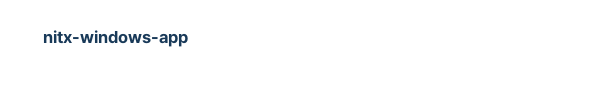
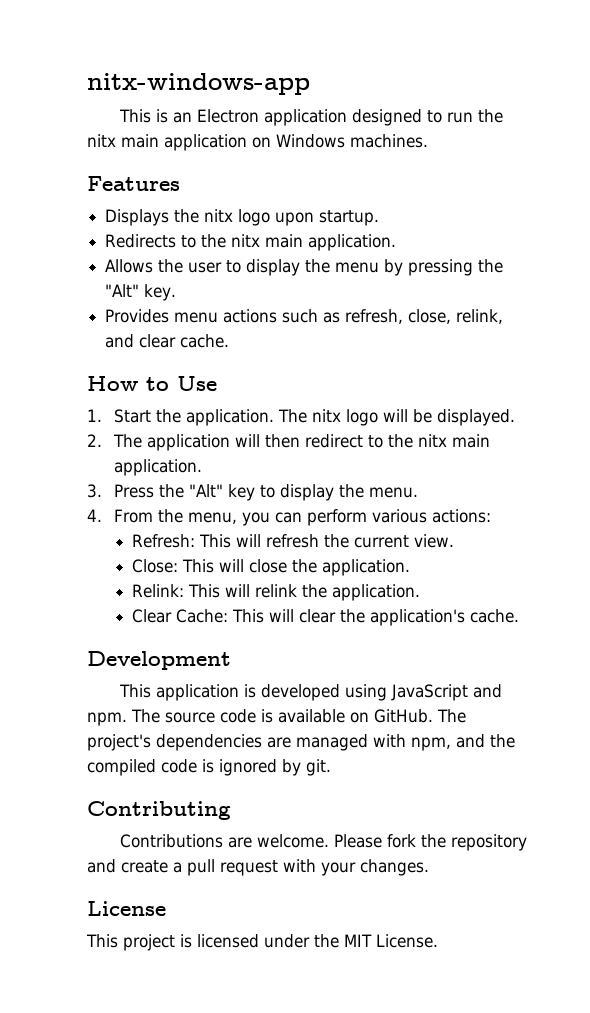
(188, 38) none -> [118,109,503,126] [87,134,428,151] [87,176,180,191] [105,209,380,226] [105,234,397,251] [105,259,504,276] [105,284,177,301] [105,309,504,324] [105,334,230,348] [87,376,217,391] [87,409,516,426] [87,434,491,451] [114,459,203,476] [87,484,419,501] [87,509,492,526] [132,534,455,548] [132,559,411,576] [132,584,421,601] [132,609,520,626] [87,651,231,670] [118,684,502,701] [87,709,466,726] [87,734,515,751] [87,759,331,776] [87,801,231,820] [119,834,527,851] [87,859,429,876] [87,901,166,916] [86,934,438,951] // This is an Electron application designed to run the nitx main application on Windows machines. // Features // Displays the nitx logo upon startup. // Redirects to the nitx main application. // Allows the user to display the menu by pressing the "Alt" key. // Provides menu actions such as refresh, close, relink, and clear cache. // How to Use // 1. Start the application. The nitx logo will be displayed. // 2. The application will then redirect to the nitx main application. // 3. Press the "Alt" key to display the menu. // 4. From the menu, you can perform various actions: // Refresh: This will refresh the current view. // Close: This will close the application. // Relink: This will relink the application. // Clear Cache: This will clear the application's cache. // Development // This application is developed using JavaScript and npm. The source code is available on GitHub. The project's dependencies are managed with npm, and the compiled code is ignored by git. // Contributing // Contributions are welcome. Please fork the repository and create a pull request with your changes. // License // This project is licensed under the MIT License.

